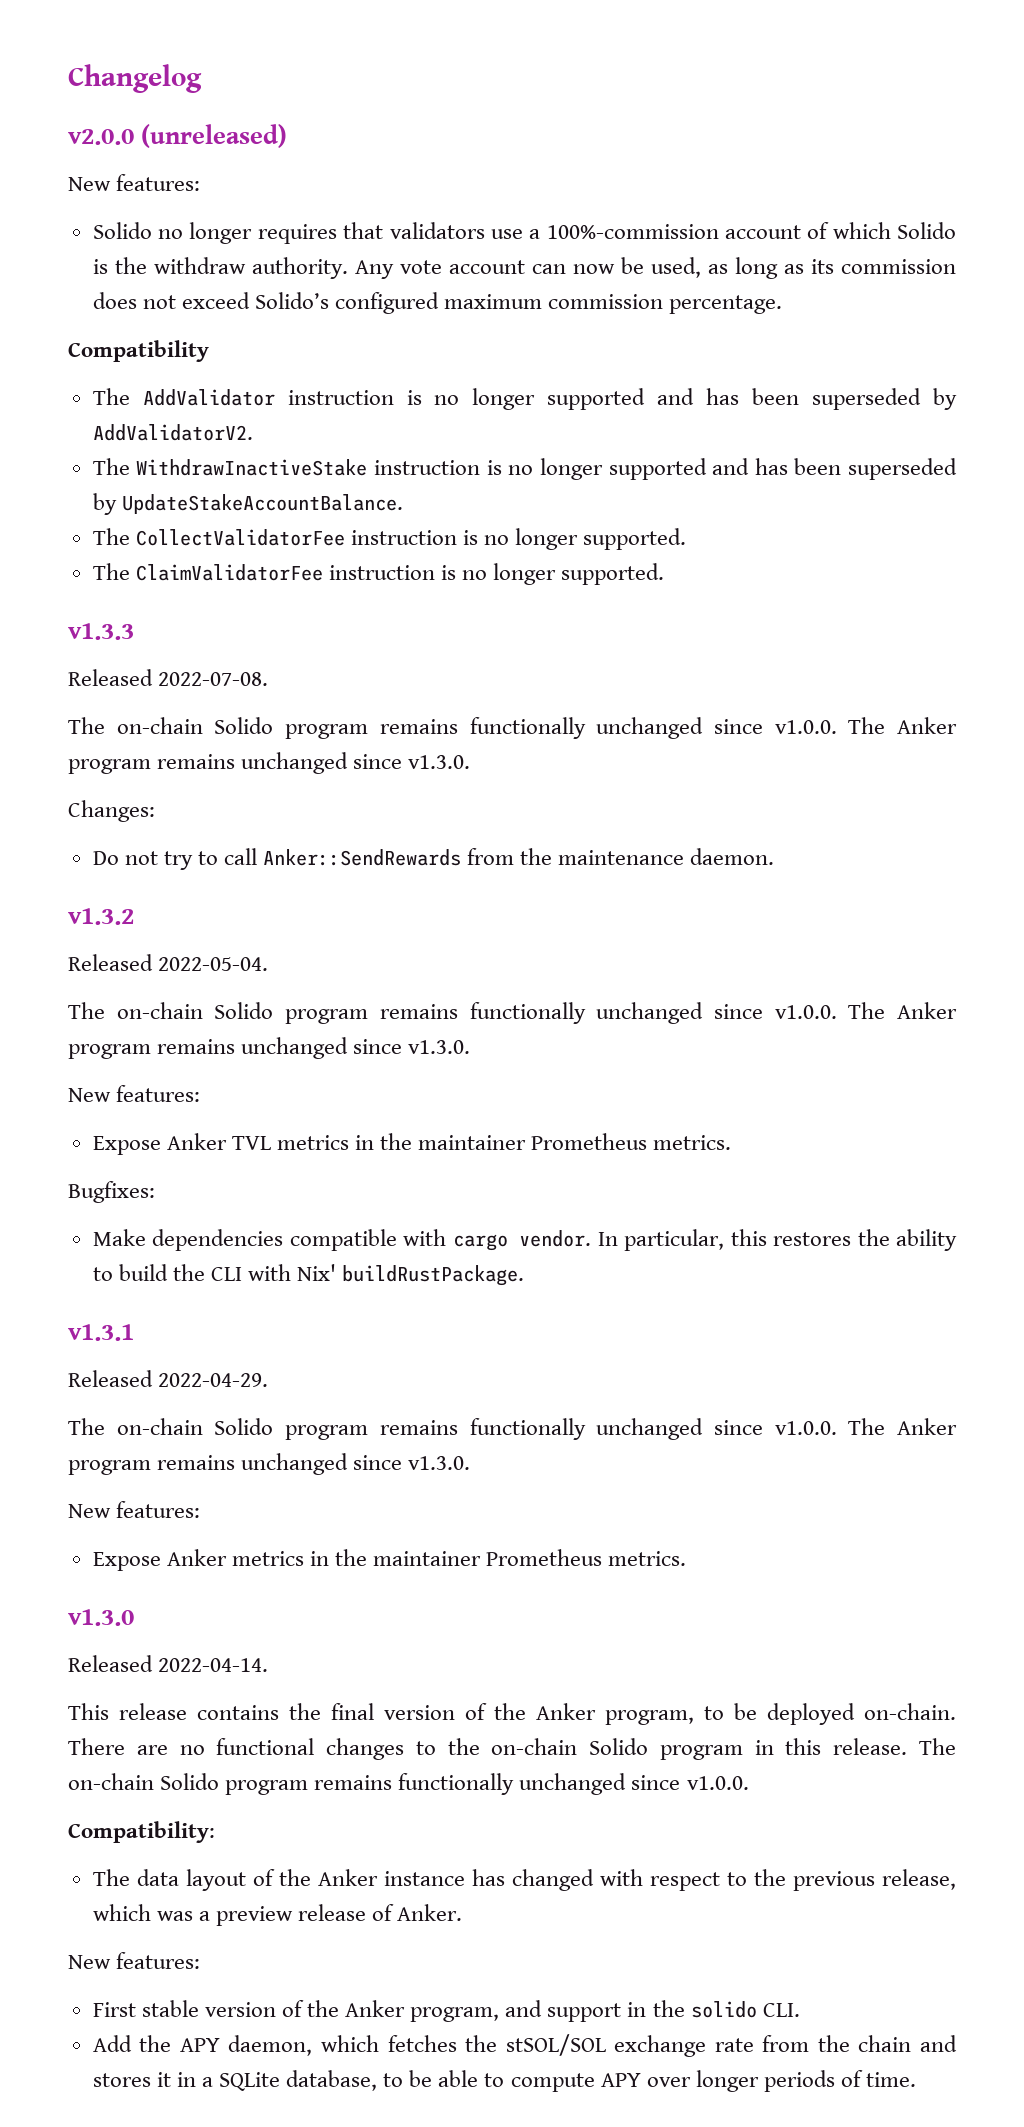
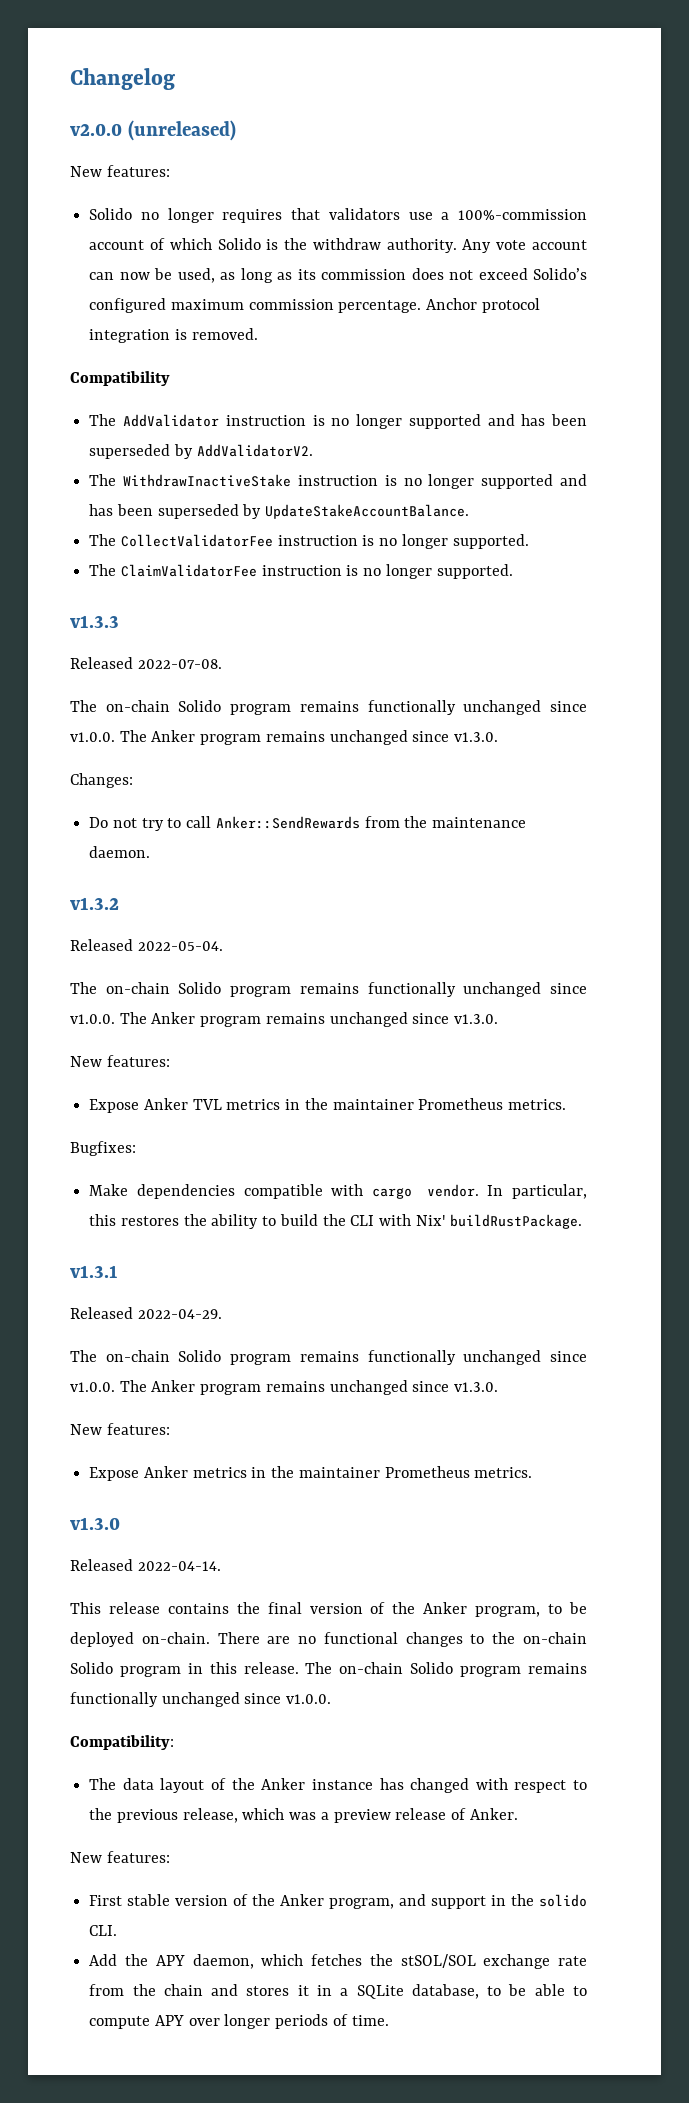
(783, 304) none -> [426,298,540,313] [89,328,258,343] Anchor protocol integration is removed.

